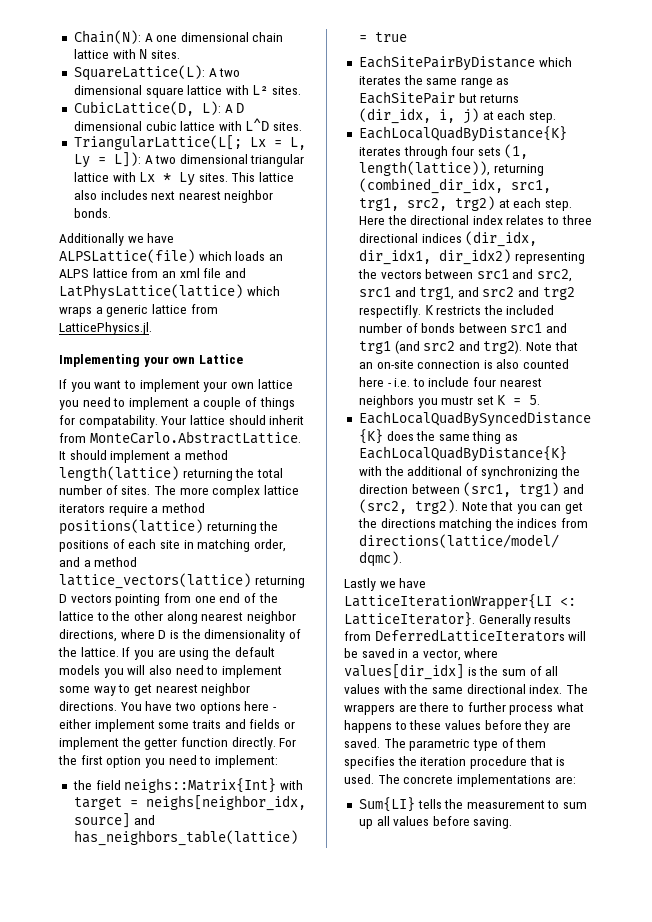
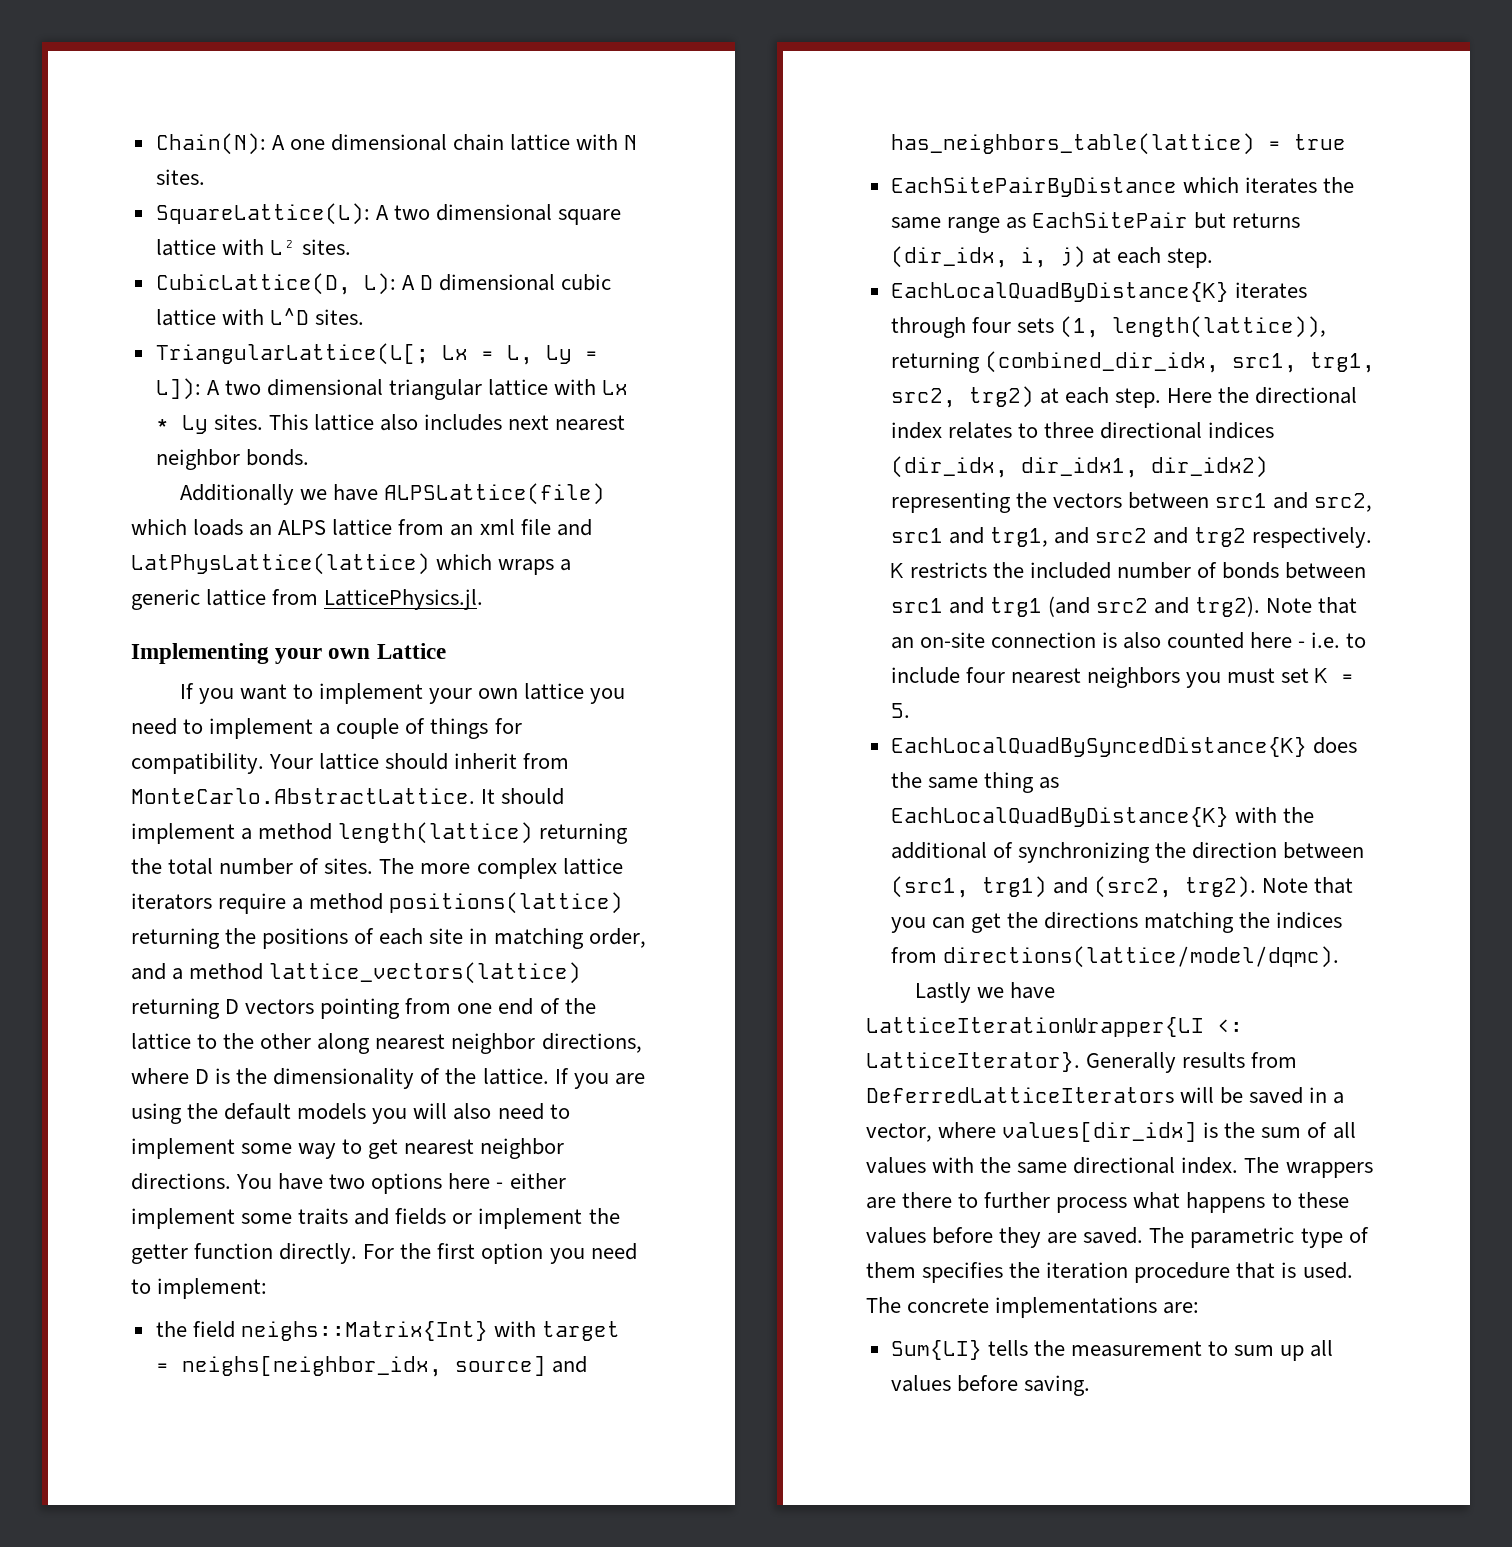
[78,415,158,428] compatability. -> [131,753,264,774] compatibility.
[358,305,421,318] respectifly. -> [1252,527,1373,548] respectively.
[441,396,474,405] mustr -> [1227,668,1276,683] must

